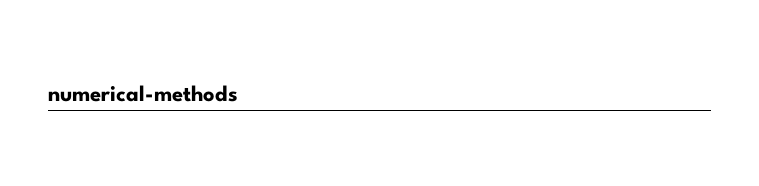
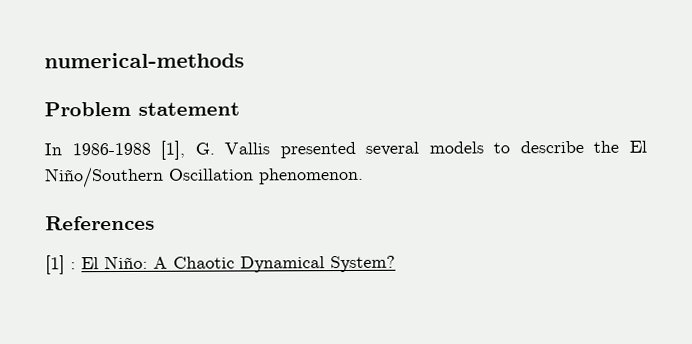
(238, 93) none -> [44,101,240,117] [44,140,647,160] [44,166,364,189] [45,215,155,231] [45,255,396,275] // Problem statement // In 1986-1988 [1], G. Vallis presented several models to describe the El Niño/Southern Oscillation phenomenon. // References // [1] : El Niño: A Chaotic Dynamical System?

